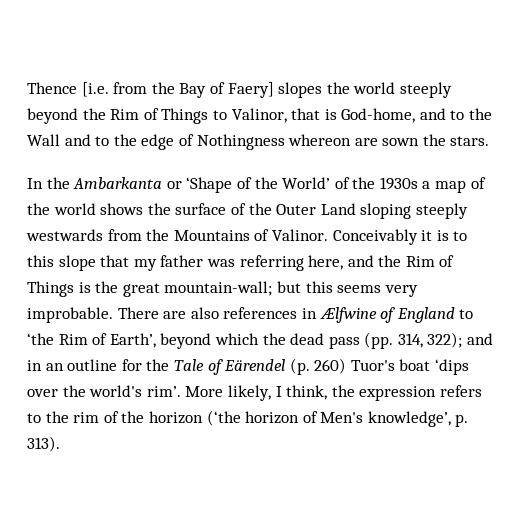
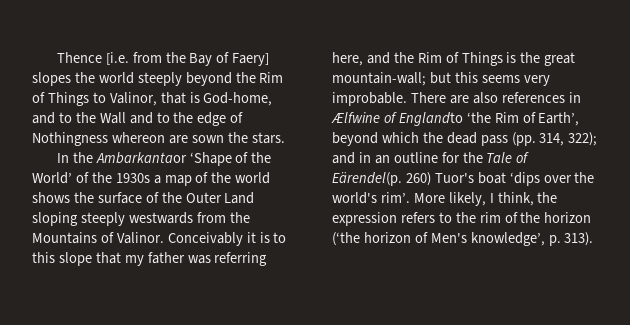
[73,177,182,189] Ambarkanta or -> [95,152,187,164] Ambarkantaor
[396,307,474,323] England to -> [398,112,463,126] Englandto
[224,358,310,375] Eärendel (p. -> [332,172,402,186] Eärendel(p.

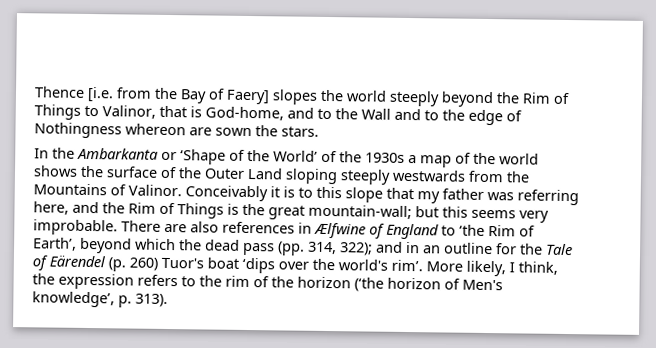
[95,152,187,164] Ambarkantaor -> [77,147,177,161] Ambarkanta or
[398,112,463,126] Englandto -> [386,223,456,240] England to
[332,172,402,186] Eärendel(p. -> [49,255,126,272] Eärendel (p.

